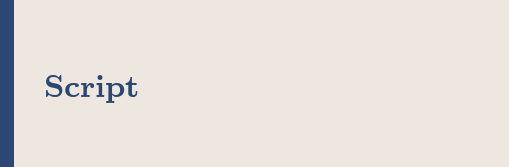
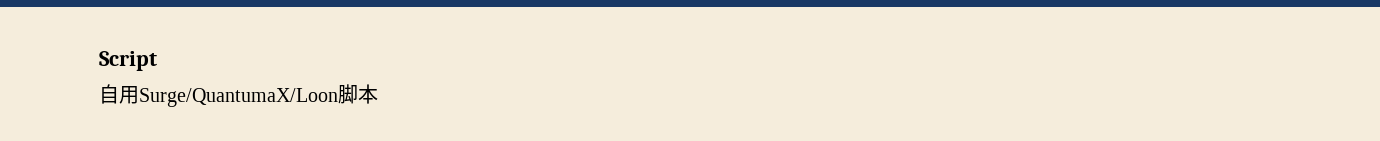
(139, 89) none -> [99,84,378,107] // 自用Surge/QuantumaX/Loon脚本

